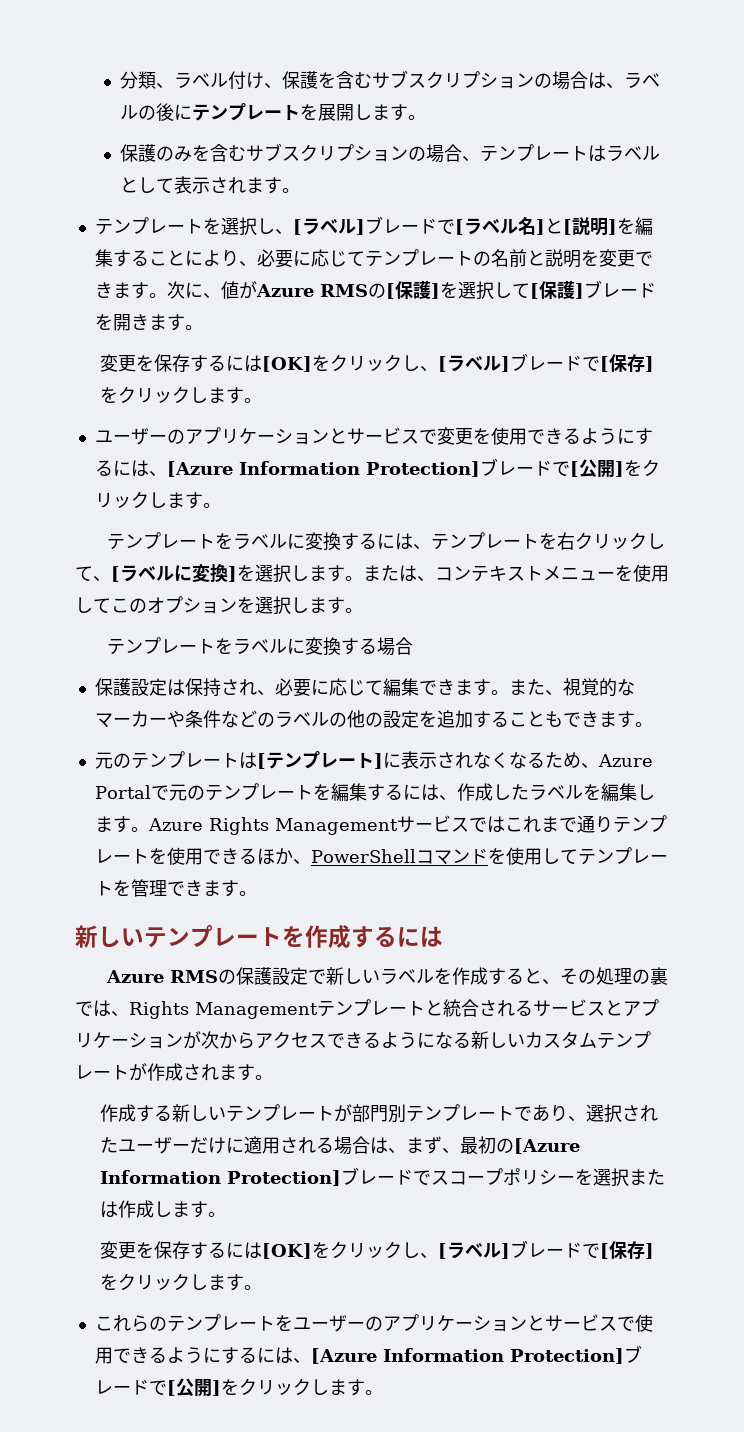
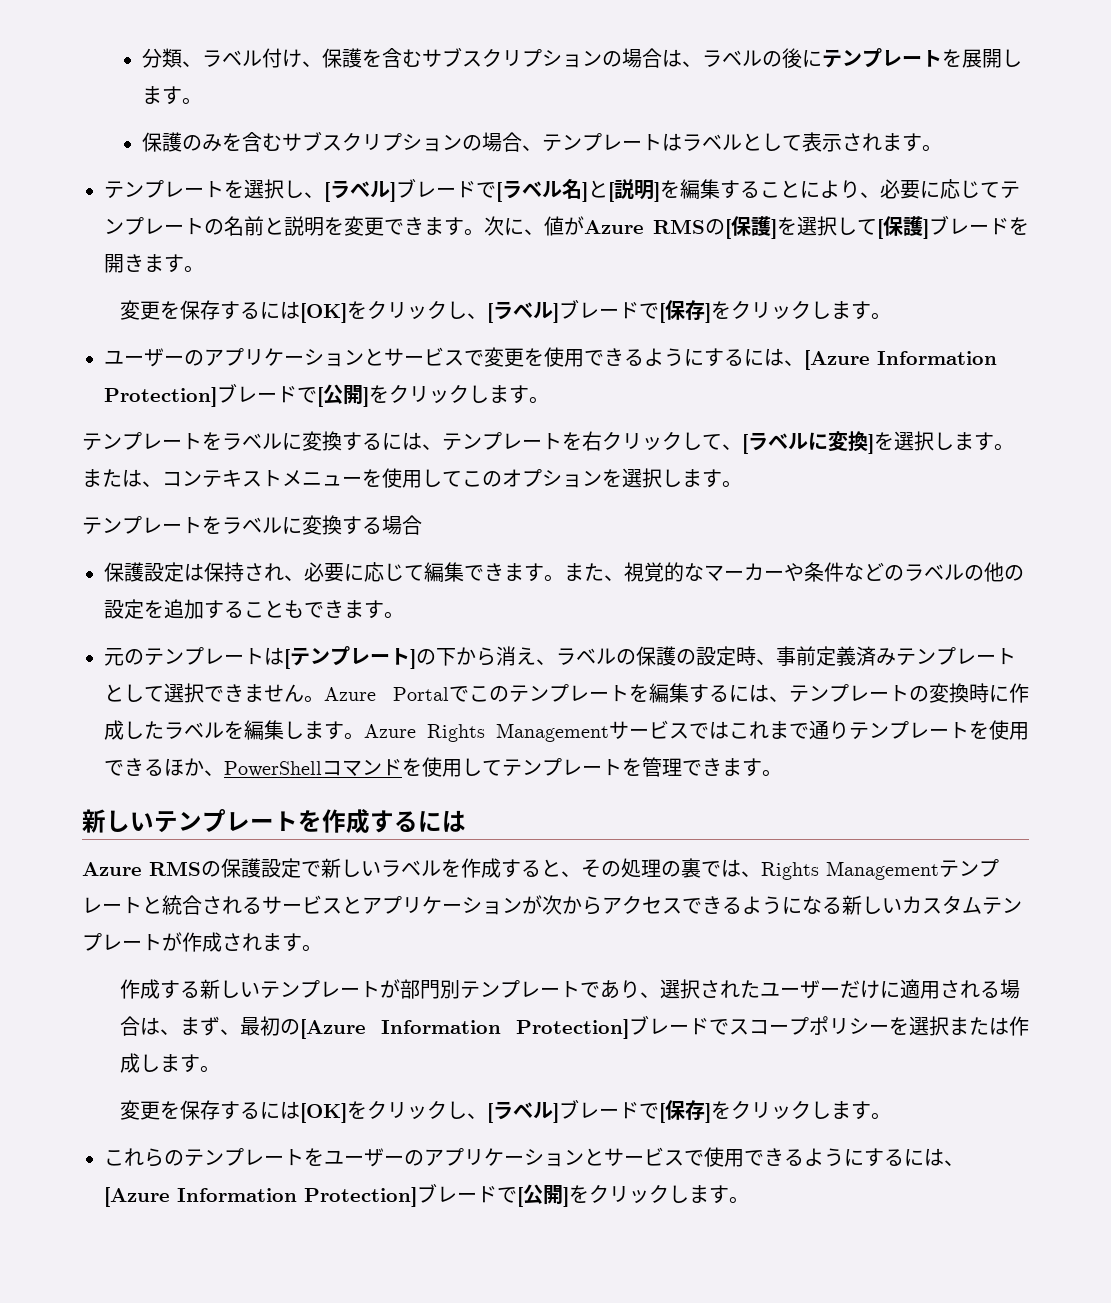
[382,751,599,769] に表示されなくなるため、 -> [416,646,1016,666] [104,683,324,703] の下から消え、ラベルの保護の設定時、事前定義済みテンプレートとして選択できません。
[168,784,187,801] 元 -> [469,686,489,702] こ
(457, 798) none -> [789,683,1009,703] テンプレートの変換時に

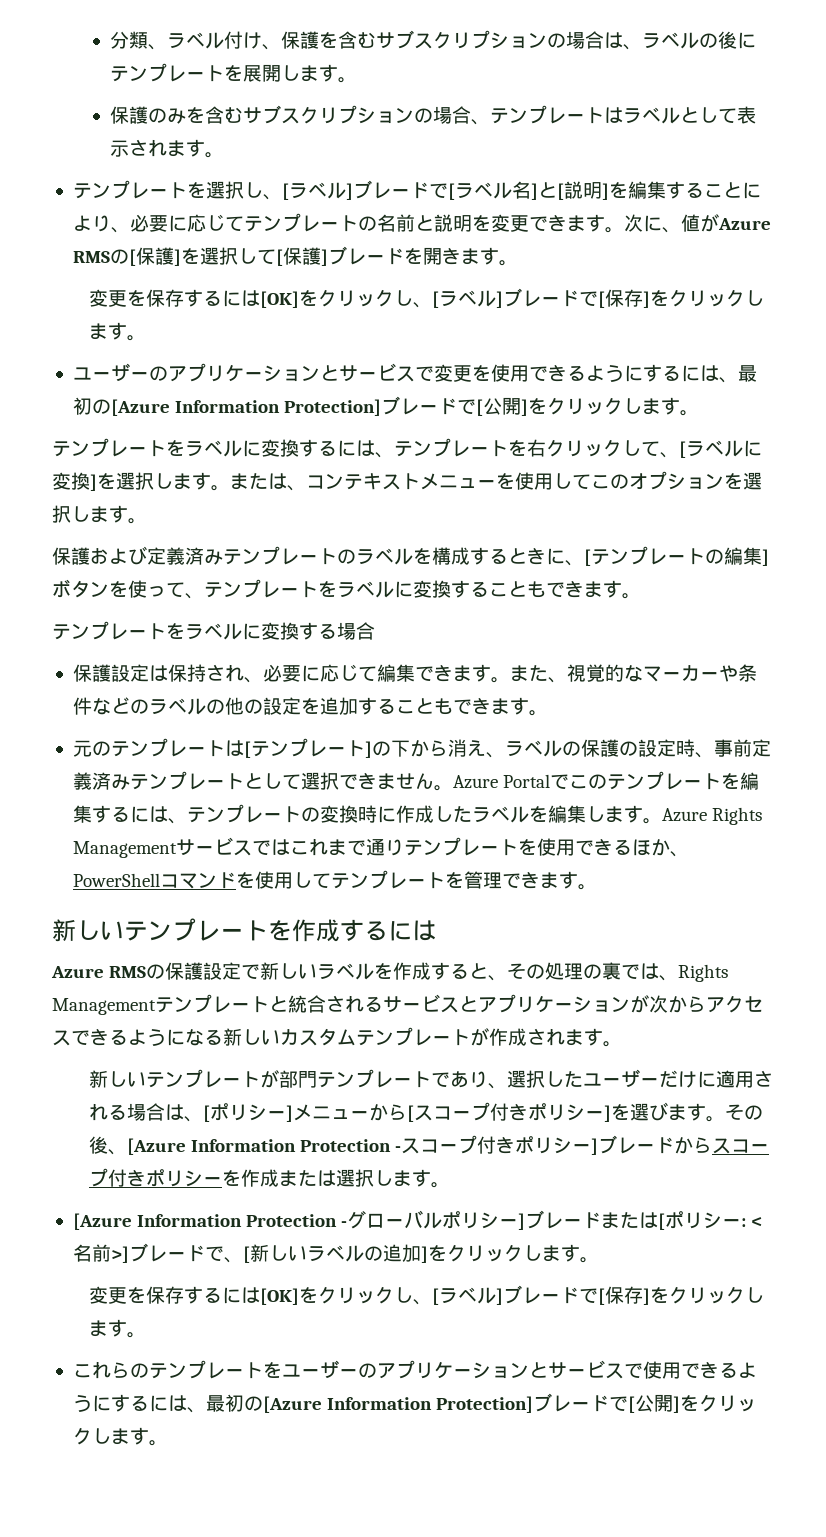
(804, 363) none -> [737,365,757,382] [72,397,111,415] 最初の
(742, 484) none -> [52,546,769,566] [52,579,641,599] // 保護および定義済みテンプレートのラベルを構成するときに、[テンプレートの編集]ボタンを使って、テンプレートをラベルに変換することもできます。
[119,979,200,999] 作成する -> (622, 1044) none
[439,979,460,999] 別 -> (317, 1079) none
[699,980,740,998] され -> [544,1071,564,1087] し
[179,1015,1029,1039] [119,1053,140,1073] まず、最初の[Azure Information Protection]ブレードでスコープポリシーを選択または作成 -> [202,1102,763,1122] [88,1135,770,1155] [88,1168,450,1188] [72,1210,763,1230] [72,1243,523,1263] [ポリシー]メニューから[スコープ付きポリシー]を選びます。その後、[Azure Information Protection -スコープ付きポリシー]ブレードからスコープ付きポリシーを作成または選択します。 // [Azure Information Protection -グローバルポリシー]ブレードまたは[ポリシー: <名前>]ブレードで、[新しいラベルの追加]をクリック
(964, 1163) none -> [205,1394,263,1412] 最初の

